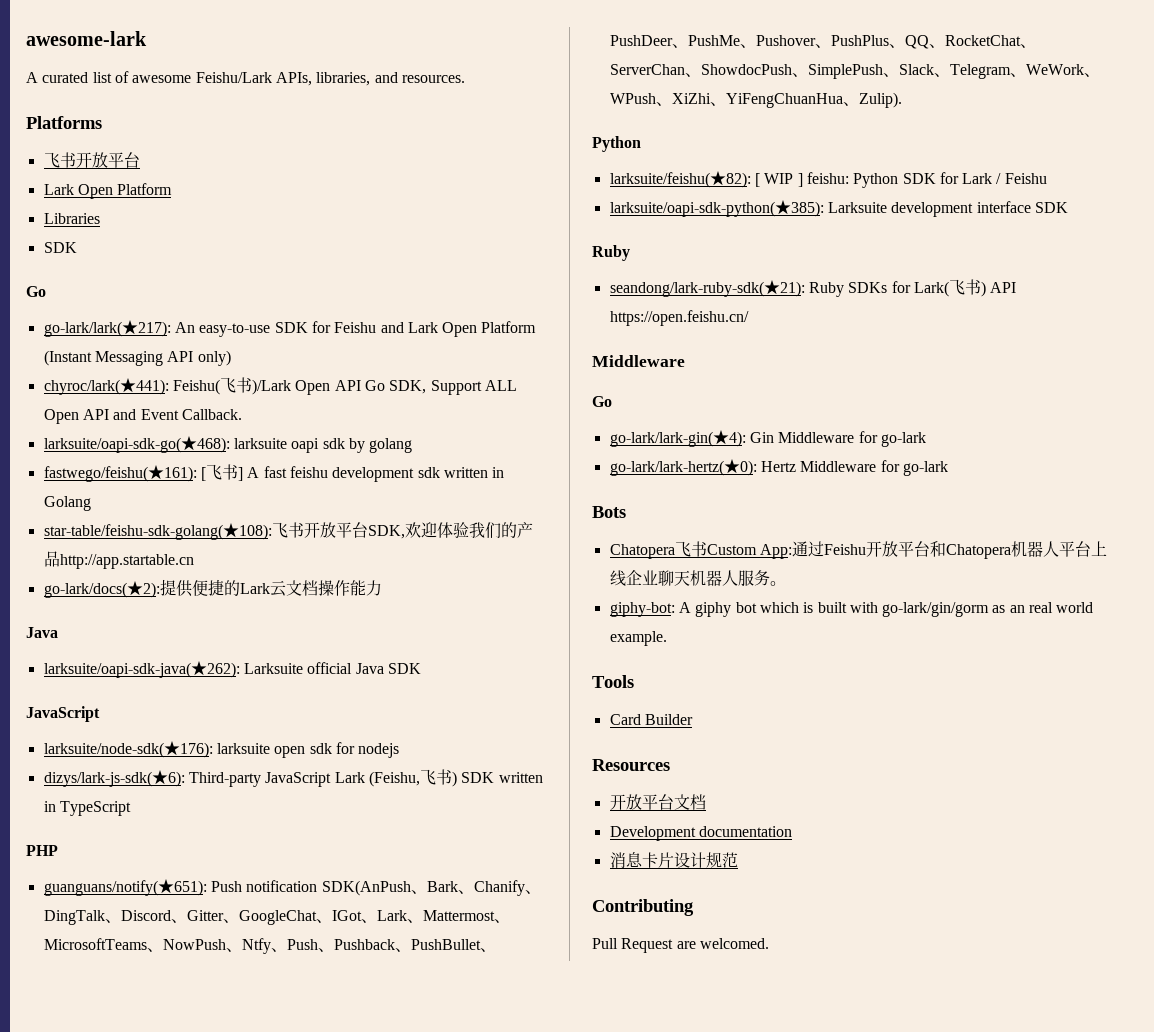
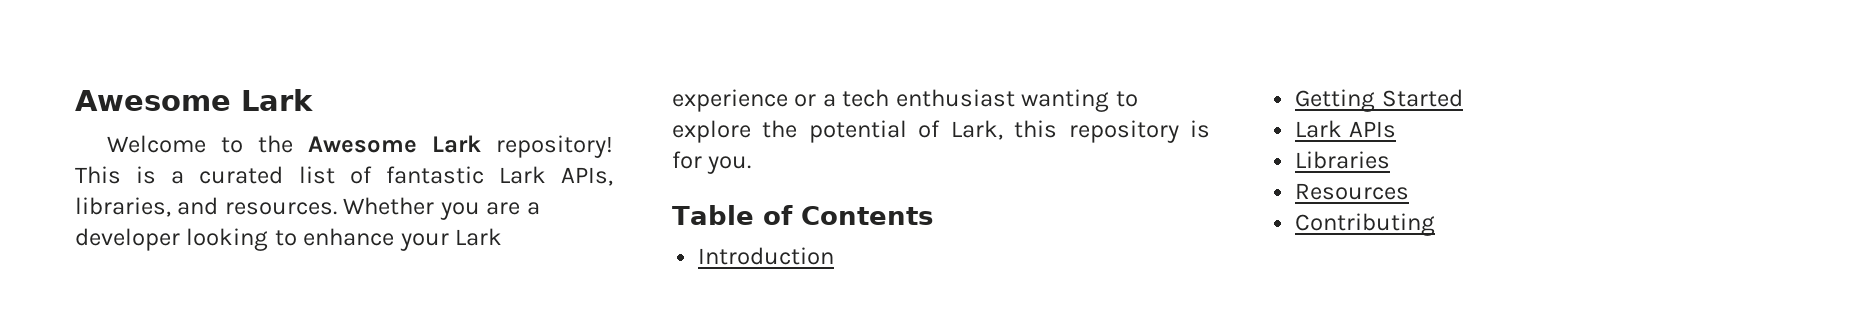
[26,31,147,46] [26,72,38,83] awesome-lark // A -> [75,89,313,111] [107,135,613,158] [75,166,185,184] Awesome Lark // Welcome to the Awesome Lark repository! This is a
[132,72,272,83] awesome Feishu/Lark -> [385,166,546,184] fantastic Lark
[26,116,102,129] [43,152,140,168] [43,183,173,199] // Platforms // 飞书开放平台 // Lark Open Platform -> [343,197,540,220] [75,228,503,251] [672,89,1138,112] [672,120,1210,143] [672,151,752,174] [672,205,933,225] [698,247,835,265] [1295,89,1463,112] [1295,120,1396,138] Whether you are a developer looking to enhance your Lark experience or a tech enthusiast wanting to explore the potential of Lark, this repository is for you. // Table of Contents // Introduction // Getting Started // Lark APIs
[43,242,77,253] [26,286,46,297] [43,320,537,337] [43,350,231,366] [43,377,517,395] [43,409,242,424] [43,436,413,453] [43,464,505,482] [43,496,91,511] [43,522,533,540] [43,551,194,569] [43,579,382,598] [26,627,58,638] [43,661,421,678] [26,706,100,722] [43,741,400,758] [43,769,543,787] [43,801,131,816] [26,845,58,856] [43,879,541,896] [43,910,510,925] [43,938,496,954] [609,35,1036,49] [609,64,1100,79] [609,92,902,108] [592,136,641,152] [609,171,1047,188] [609,200,1068,217] [592,245,630,261] [609,279,1017,297] [609,310,749,326] [592,355,685,367] [592,396,612,407] [609,430,926,447] [609,459,948,476] [592,506,626,518] [609,541,1107,559] [609,570,786,586] [609,602,1094,617] [609,631,667,646] [592,675,634,688] [609,714,693,725] [592,759,670,771] [609,794,706,810] [609,826,792,841] [609,852,738,868] [592,899,694,916] [592,938,769,953] SDK // Go // go-lark/lark(★217): An easy-to-use SDK for Feishu and Lark Open Platform (Instant Messaging API only) // chyroc/lark(★441): Feishu(飞书)/Lark Open API Go SDK, Support ALL Open API and Event Callback. // larksuite/oapi-sdk-go(★468): larksuite oapi sdk by golang // fastwego/feishu(★161): [飞书] A fast feishu development sdk written in Golang // star-table/feishu-sdk-golang(★108):飞书开放平台SDK,欢迎体验我们的产品http://app.startable.cn // go-lark/docs(★2):提供便捷的Lark云文档操作能力 // Java // larksuite/oapi-sdk-java(★262): Larksuite official Java SDK // JavaScript // larksuite/node-sdk(★176): larksuite open sdk for nodejs // dizys/lark-js-sdk(★6): Third-party JavaScript Lark (Feishu,飞书) SDK written in TypeScript // PHP // guanguans/notify(★651): Push notification SDK(AnPush、Bark、Chanify、DingTalk、Discord、Gitter、GoogleChat、IGot、Lark、Mattermost、MicrosoftTeams、NowPush、Ntfy、Push、Pushback、PushBullet、PushDeer、PushMe、Pushover、PushPlus、QQ、RocketChat、ServerChan、ShowdocPush、SimplePush、Slack、Telegram、WeWork、WPush、XiZhi、YiFengChuanHua、Zulip). // Python // larksuite/feishu(★82): [ WIP ] feishu: Python SDK for Lark / Feishu // larksuite/oapi-sdk-python(★385): Larksuite development interface SDK // Ruby // seandong/lark-ruby-sdk(★21): Ruby SDKs for Lark(飞书) API https://open.feishu.cn/ // Middleware // Go // go-lark/lark-gin(★4): Gin Middleware for go-lark // go-lark/lark-hertz(★0): Hertz Middleware for go-lark // Bots // Chatopera飞书Custom App:通过Feishu开放平台和Chatopera机器人平台上线企业聊天机器人服务。 // giphy-bot: A giphy bot which is built with go-lark/gin/gorm as an real world example. // Tools // Card Builder // Resources // 开放平台文档 // Development documentation // 消息卡片设计规范 // Contributing // Pull Request are welcomed. -> [1295,183,1410,200] [1295,213,1436,236] Resources // Contributing

